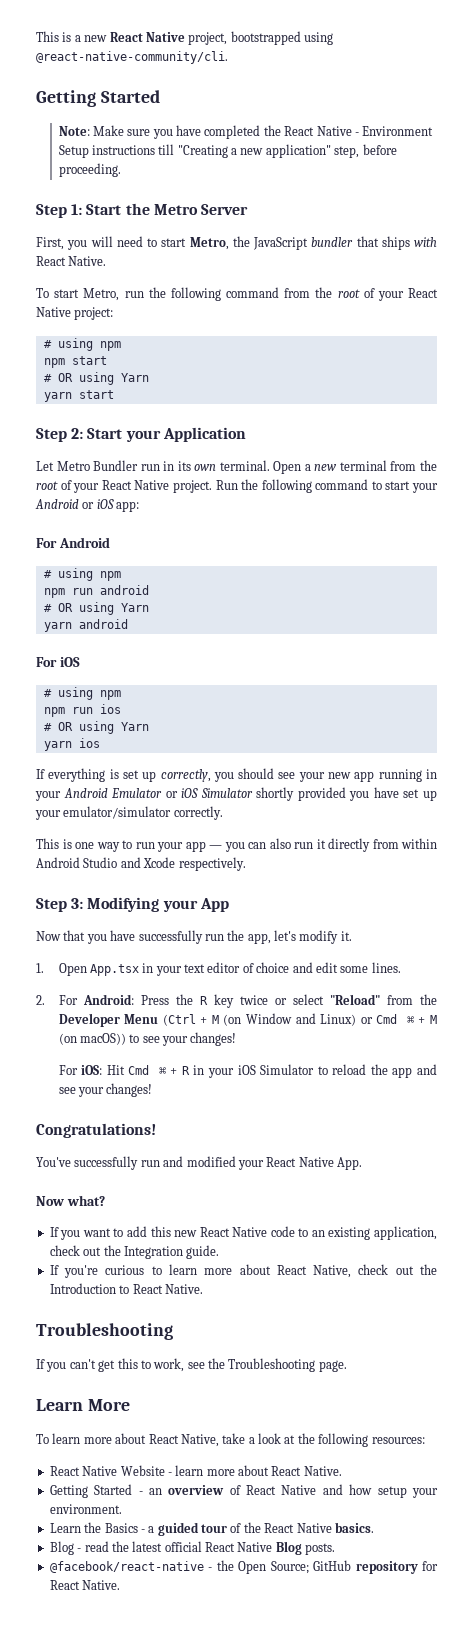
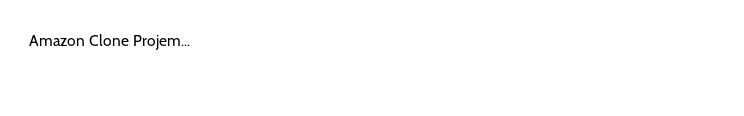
[36,31,333,45] [36,51,228,64] [36,90,160,107] [58,125,434,139] [58,144,397,158] [58,163,121,177] [36,203,248,218] [36,236,437,250] [36,256,107,266] [36,287,439,301] [36,307,114,320] [43,338,121,351] [43,356,107,368] [43,372,149,385] [43,390,114,402] [36,427,246,442] [36,460,438,474] [36,479,438,493] [35,499,140,512] [36,537,110,548] [43,568,121,581] [43,585,149,598] [43,602,149,615] [43,619,128,632] [36,657,80,667] [43,687,121,700] [43,704,121,717] [43,721,149,734] [43,738,100,751] [36,768,438,782] [35,787,438,801] [35,806,223,820] [36,838,437,852] [36,857,246,871] [36,897,229,912] [36,930,352,944] [36,962,401,976] [36,994,437,1008] [58,1013,438,1027] [58,1032,237,1046] [58,1064,438,1078] [58,1083,153,1097] [36,1123,156,1138] [36,1156,362,1170] [36,1195,105,1206] [49,1226,438,1240] [49,1245,220,1259] [49,1264,437,1278] [49,1283,203,1294] [36,1323,173,1340] [36,1358,347,1372] [36,1399,130,1411] [36,1433,425,1447] [49,1465,342,1476] [49,1484,438,1498] [49,1504,122,1514] [49,1522,374,1536] [49,1541,336,1555] [49,1560,439,1574] [49,1580,121,1590] This is a new React Native project, bootstrapped using @react-native-community/cli. // Getting Started // Note: Make sure you have completed the React Native - Environment Setup instructions till "Creating a new application" step, before proceeding. // Step 1: Start the Metro Server // First, you will need to start Metro, the JavaScript bundler that ships with React Native. // To start Metro, run the following command from the root of your React Native project: // # using npm // npm start // # OR using Yarn // yarn start // Step 2: Start your Application // Let Metro Bundler run in its own terminal. Open a new terminal from the root of your React Native project. Run the following command to start your Android or iOS app: // For Android // # using npm // npm run android // # OR using Yarn // yarn android // For iOS // # using npm // npm run ios // # OR using Yarn // yarn ios // If everything is set up correctly, you should see your new app running in your Android Emulator or iOS Simulator shortly provided you have set up your emulator/simulator correctly. // This is one way to run your app — you can also run it directly from within Android Studio and Xcode respectively. // Step 3: Modifying your App // Now that you have successfully run the app, let's modify it. // 1. Open App.tsx in your text editor of choice and edit some lines. // 2. For Android: Press the R key twice or select "Reload" from the Developer Menu (Ctrl + M (on Window and Linux) or Cmd ⌘ + M (on macOS)) to see your changes! // For iOS: Hit Cmd ⌘ + R in your iOS Simulator to reload the app and see your changes! // Congratulations! // You've successfully run and modified your React Native App. // Now what? // If you want to add this new React Native code to an existing application, check out the Integration guide. // If you're curious to learn more about React Native, check out the Introduction to React Native. // Troubleshooting // If you can't get this to work, see the Troubleshooting page. // Learn More // To learn more about React Native, take a look at the following resources: // React Native Website - learn more about React Native. // Getting Started - an overview of React Native and how setup your environment. // Learn the Basics - a guided tour of the React Native basics. // Blog - read the latest official React Native Blog posts. // @facebook/react-native - the Open Source; GitHub repository for React Native. -> [29,34,191,50] Amazon Clone Projem...

